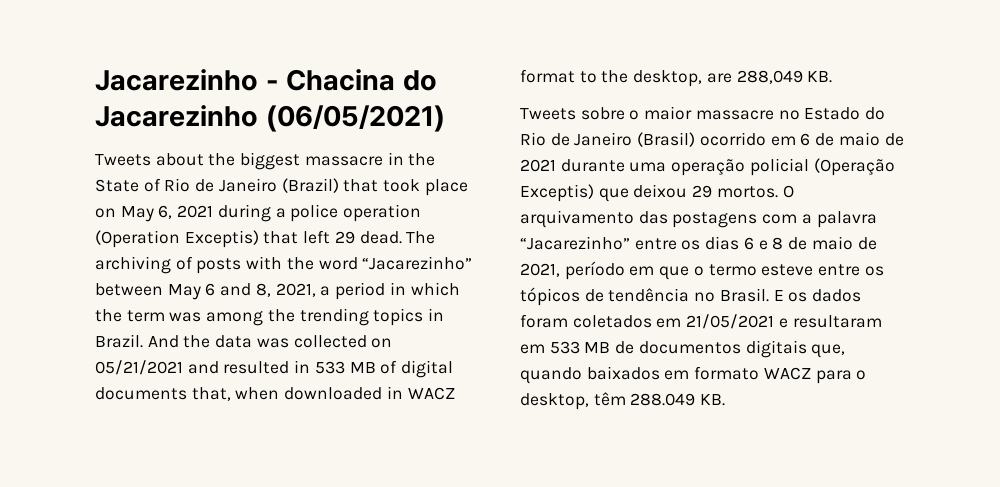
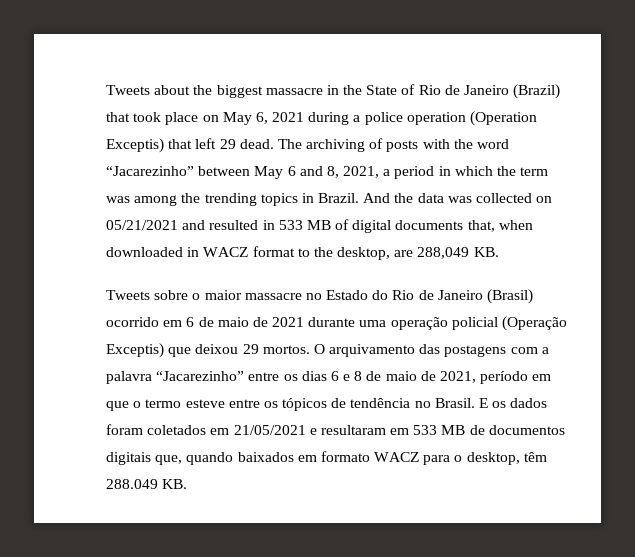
[95,69,437,91] [95,105,445,132] Jacarezinho - Chacina do Jacarezinho (06/05/2021) // -> (106, 90) none

